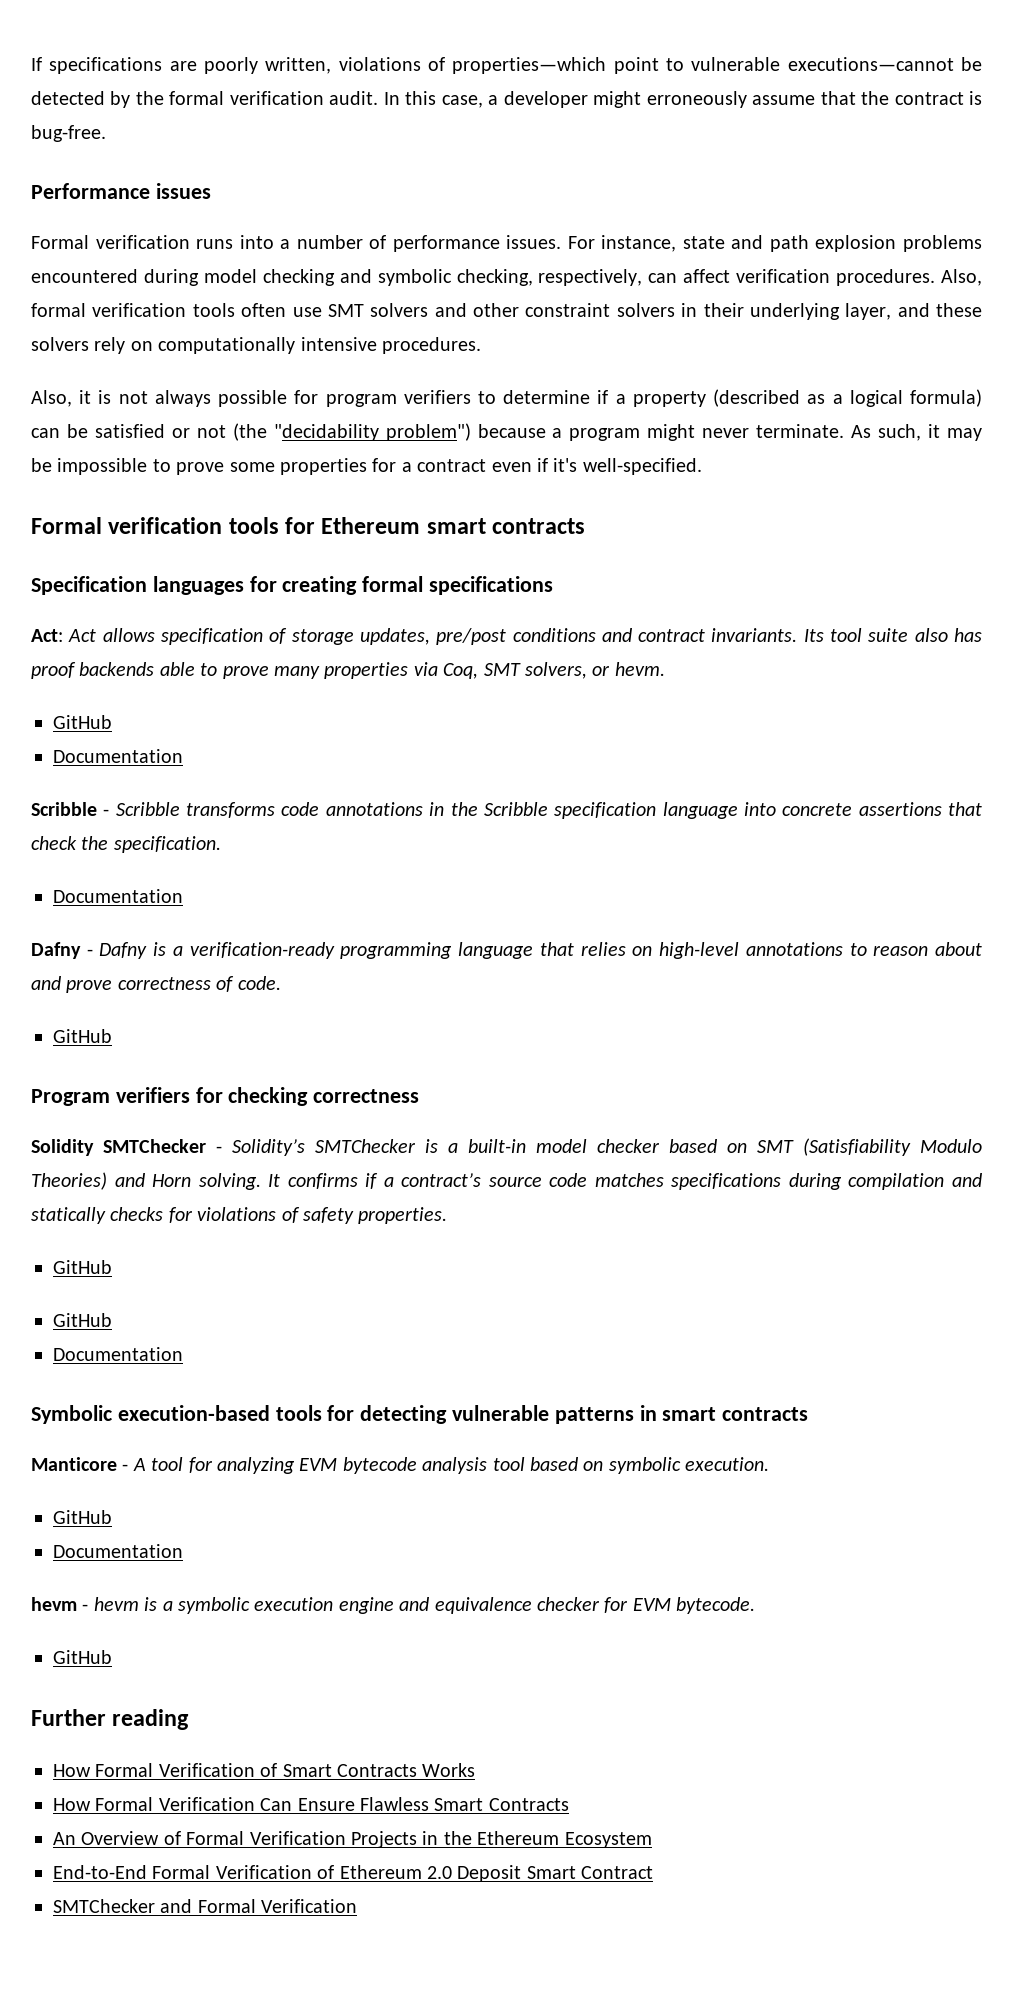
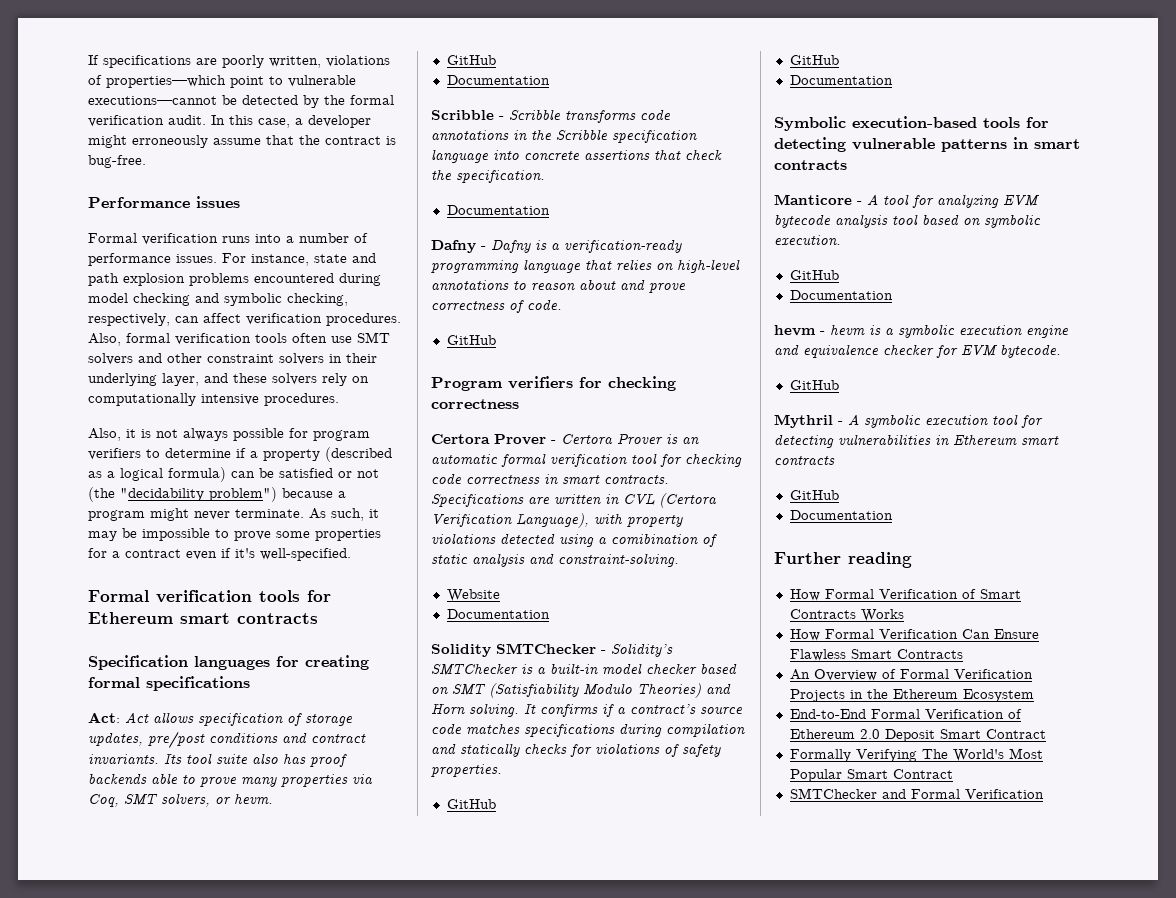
(420, 1096) none -> [431,433,699,445] [431,453,742,467] [431,473,669,485] [431,493,717,508] [431,513,683,528] [431,533,717,547] [431,553,679,567] [446,589,500,602] [446,609,550,619] // Certora Prover - Certora Prover is an automatic formal verification tool for checking code correctness in smart contracts. Specifications are written in CVL (Certora Verification Language), with property violations detected using a comibination of static analysis and constraint-solving. // Website // Documentation
(112, 1657) none -> [774,414,1043,428] [774,434,1059,448] [774,456,835,466] [789,490,839,500] [789,510,893,520] // Mythril - A symbolic execution tool for detecting vulnerabilities in Ethereum smart contracts // GitHub // Documentation
(654, 1872) none -> [789,748,1043,762] [789,769,953,782] // Formally Verifying The World's Most Popular Smart Contract

